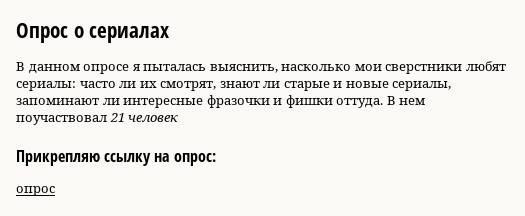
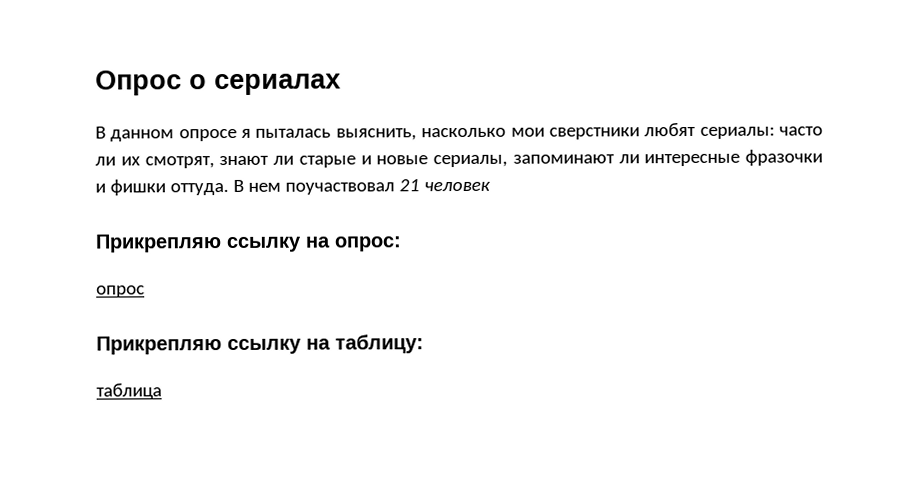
(55, 191) none -> [96,334,424,355] [96,383,162,400] // Прикрепляю ссылку на таблицу: // таблица

